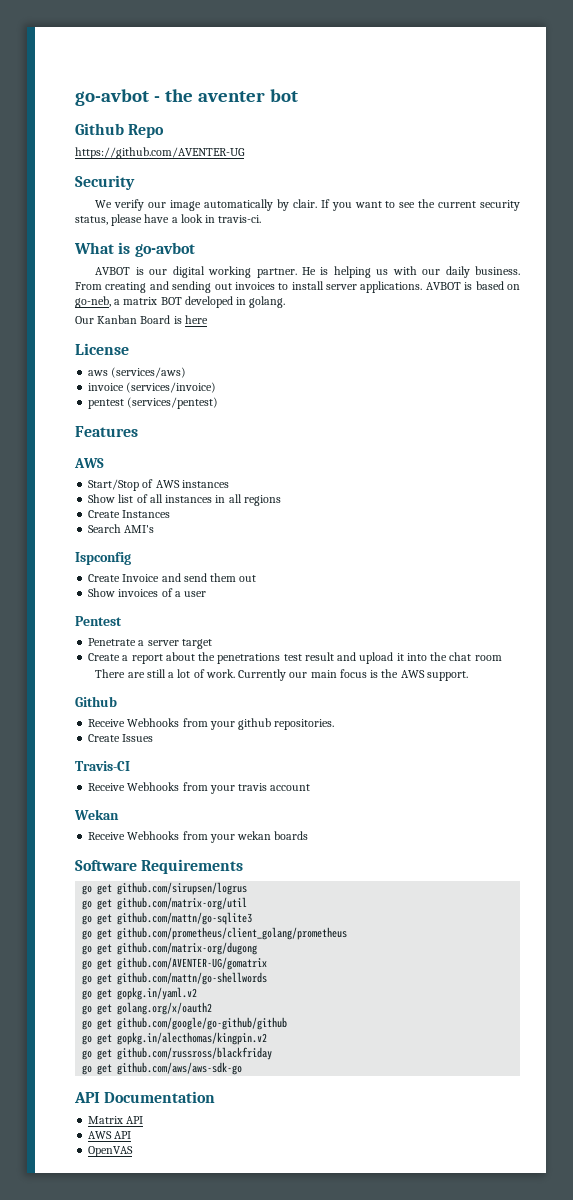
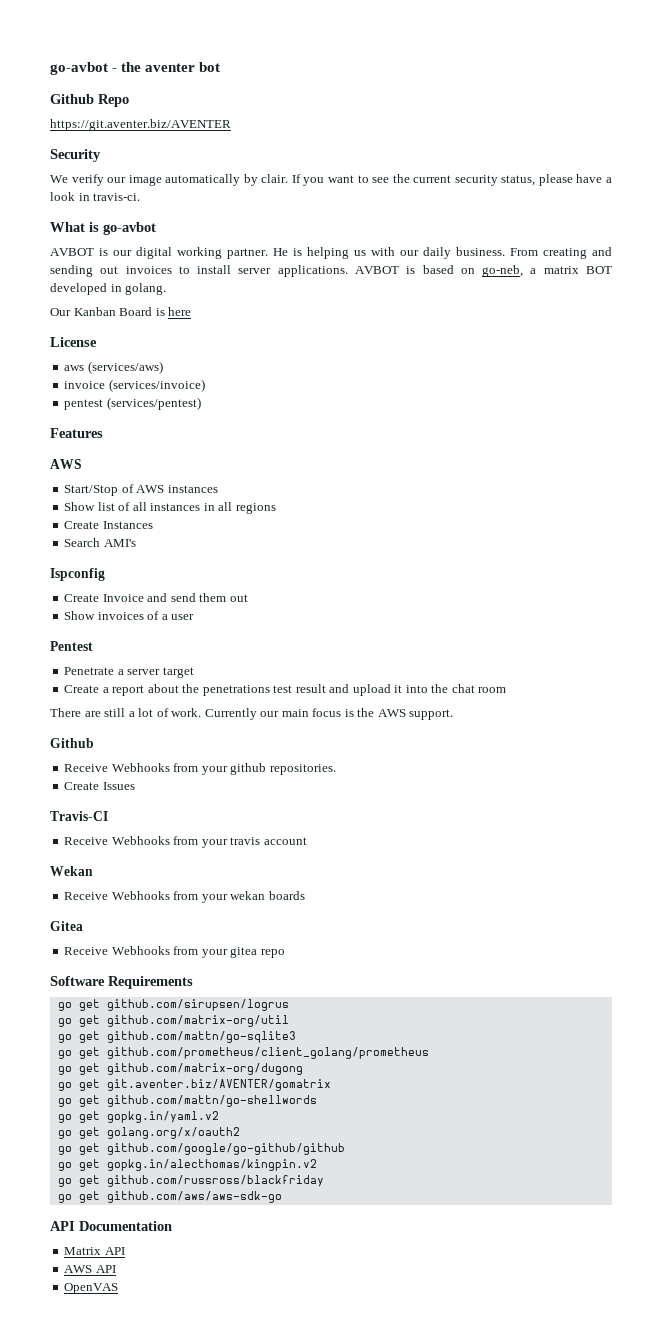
[75,147,245,159] https://github.com/AVENTER-UG -> [50,119,231,131] https://git.aventer.biz/AVENTER
(309, 835) none -> [50,921,83,931] [64,946,285,958] // Gitea // Receive Webhooks from your gitea repo
[117,957,268,970] github.com/AVENTER-UG/gomatrix -> [106,1079,331,1091] git.aventer.biz/AVENTER/gomatrix

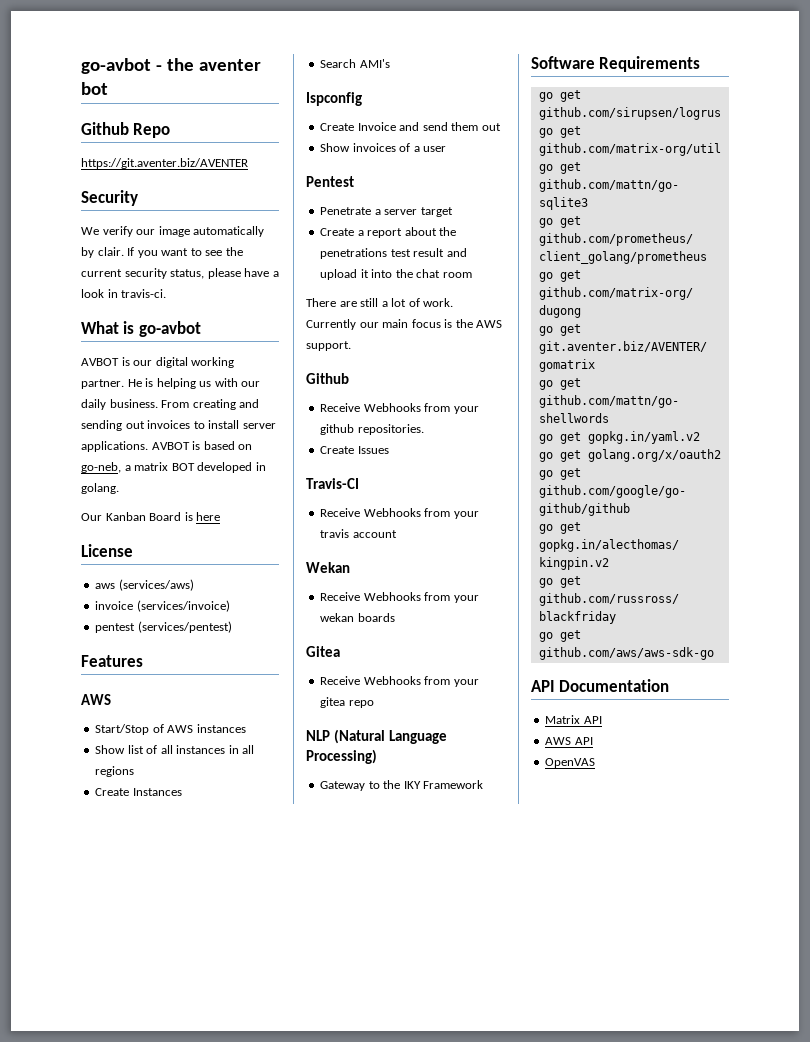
(285, 953) none -> [306,729,447,744] [306,749,377,764] [320,780,484,791] // NLP (Natural Language Processing) // Gateway to the IKY Framework

